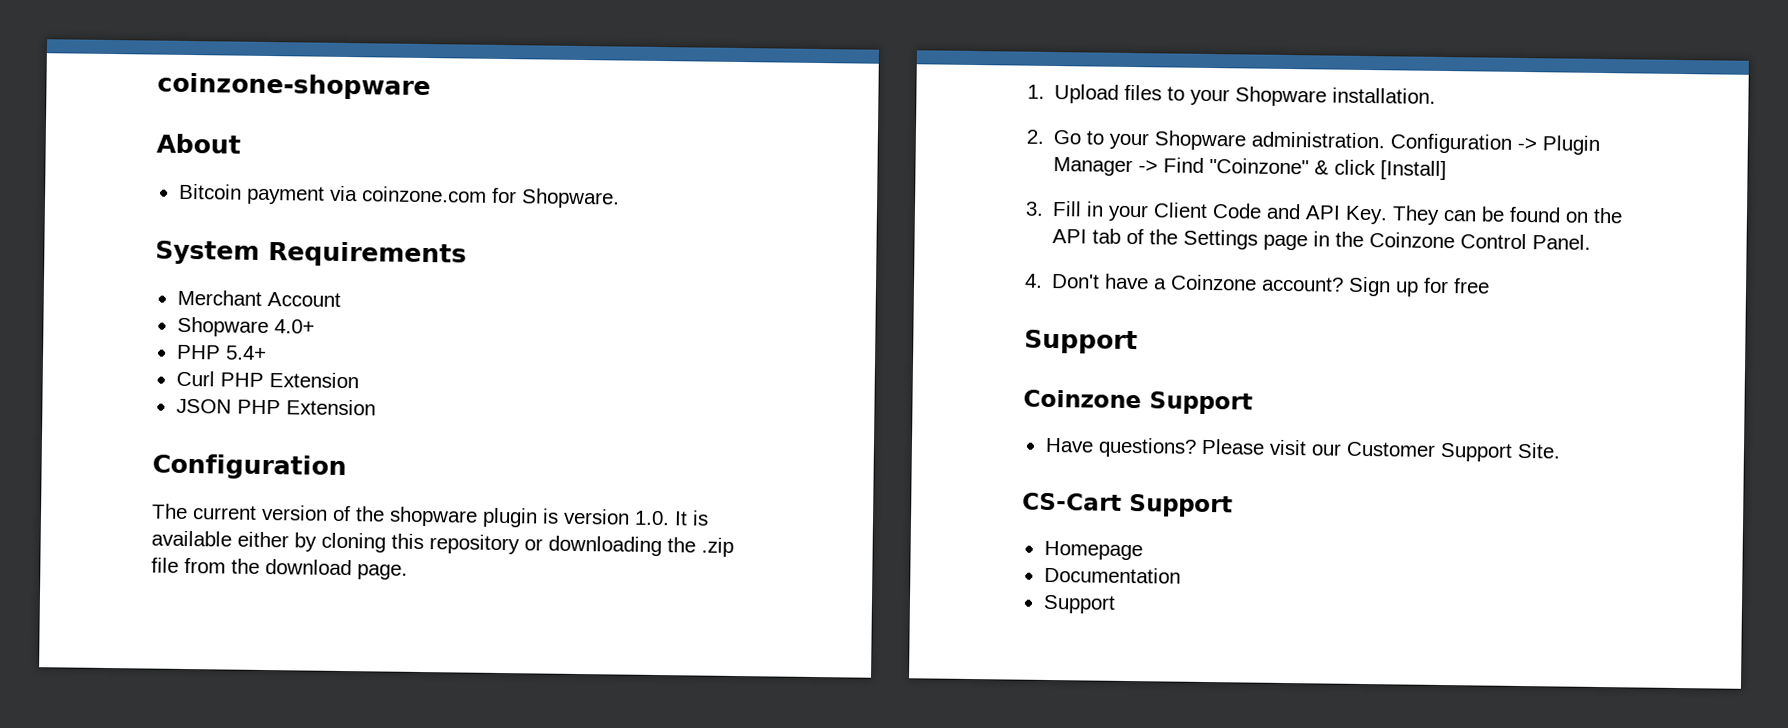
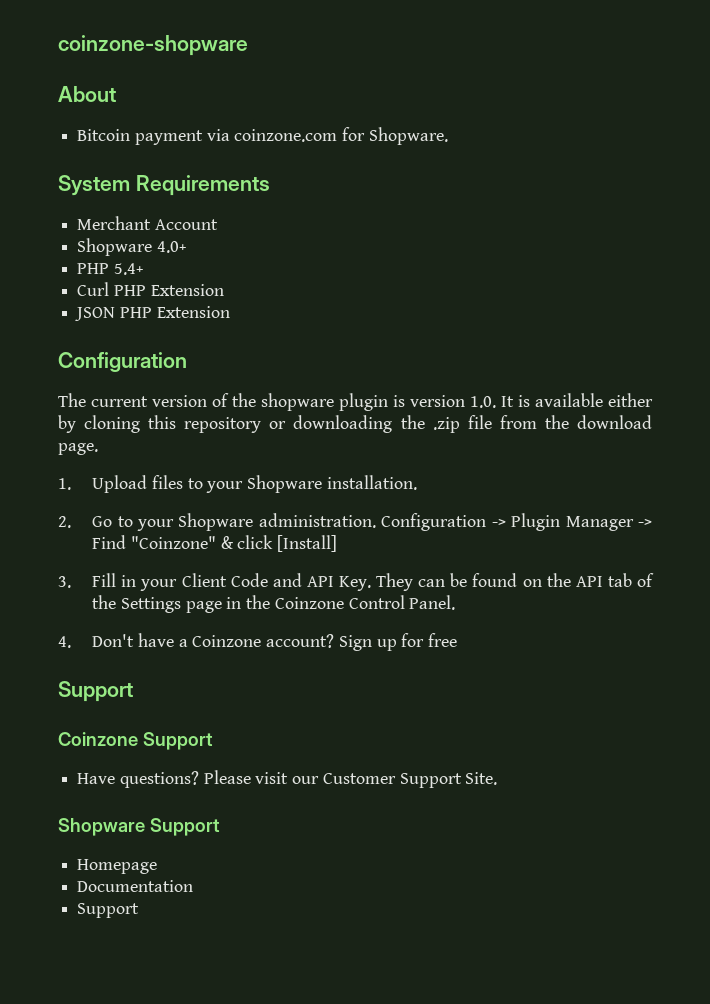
[1022,492,1122,511] CS-Cart -> [58,818,145,836] Shopware

